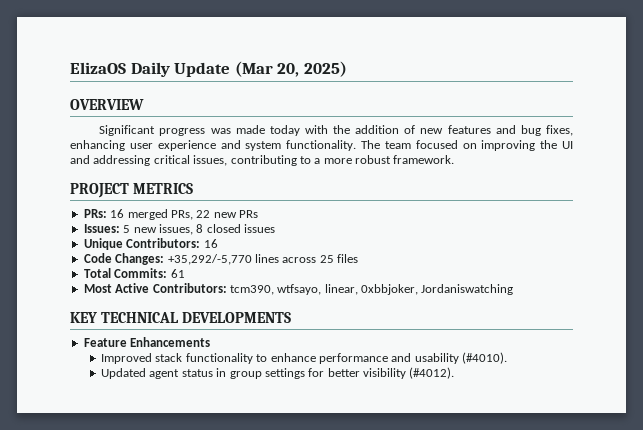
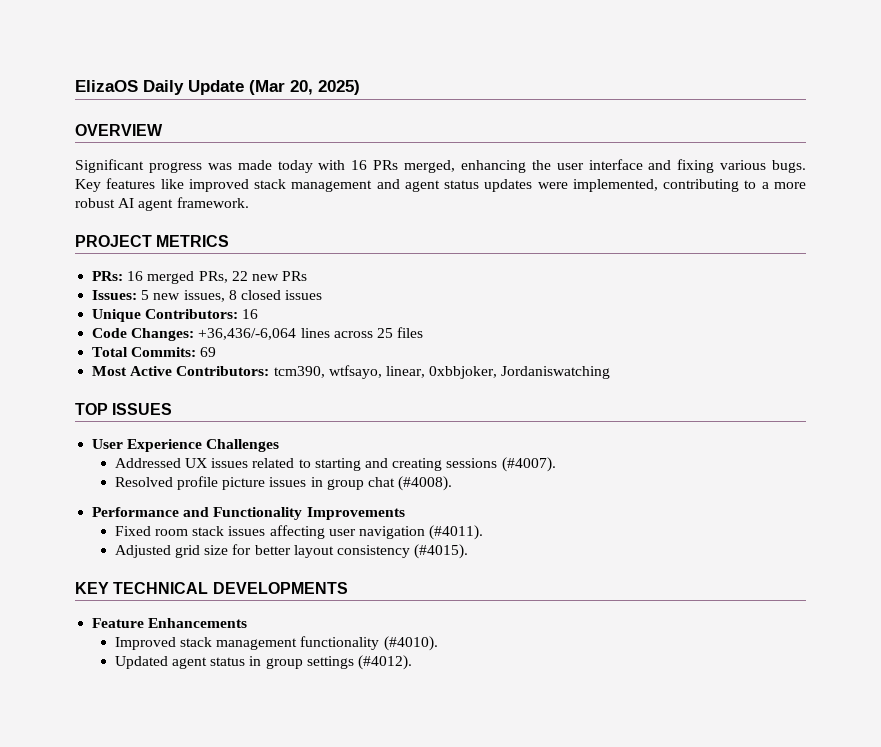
[333,125,573,136] [70,140,573,151] [70,155,228,166] the addition of new features and bug fixes, enhancing user experience and system functionality. The team focused on improving the UI and addressing critical issues, -> [351,159,806,173] [75,178,658,192] 16 PRs merged, enhancing the user interface and fixing various bugs. Key features like improved stack management and agent status updates were implemented,
(391, 159) none -> [118,198,174,211] AI agent
[167,254,252,265] +35,292/-5,770 -> [198,328,297,340] +36,436/-6,064
[170,269,185,278] 61 -> [200,347,217,357] 69
(514, 289) none -> [75,403,173,415] [92,439,280,452] [114,457,556,472] [114,476,453,491] [92,507,405,520] [114,525,484,540] [114,544,469,559] // TOP ISSUES // User Experience Challenges // Addressed UX issues related to starting and creating sessions (#4007). // Resolved profile picture issues in group chat (#4008). // Performance and Functionality Improvements // Fixed room stack issues affecting user navigation (#4011). // Adjusted grid size for better layout consistency (#4015).
[185,353,459,364] functionality to enhance performance and usability -> [216,636,380,650] management functionality
[308,368,407,379] for better visibility -> (354, 662) none

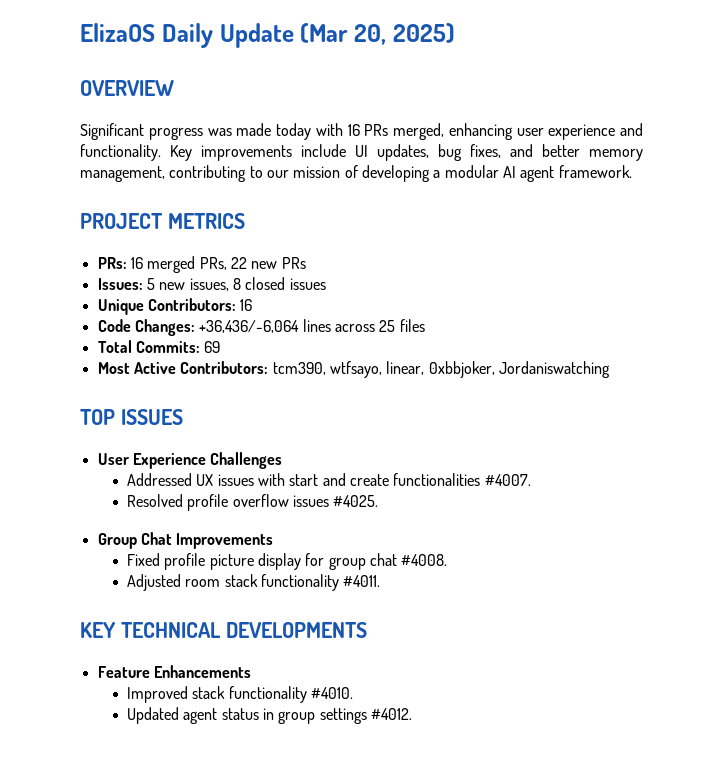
[531,159,806,173] [75,178,806,192] [75,198,115,208] the user interface and fixing various bugs. Key features like improved stack management and agent status updates were implemented, contributing to a more robust -> [516,123,643,140] [80,144,643,161] [80,165,499,182] user experience and functionality. Key improvements include UI updates, bug fixes, and better memory management, contributing to our mission of developing a modular
[252,457,556,472] [114,476,453,491] [92,507,405,520] [114,525,484,540] [114,544,469,559] related to starting and creating sessions (#4007). // Resolved profile picture issues in group chat (#4008). // Performance and Functionality Improvements // Fixed room stack issues affecting user navigation (#4011). // Adjusted grid size for better layout consistency (#4015). -> [258,473,531,486] [127,494,379,511] [97,532,274,549] [127,553,448,570] [127,574,381,591] with start and create functionalities #4007. // Resolved profile overflow issues #4025. // Group Chat Improvements // Fixed profile picture display for group chat #4008. // Adjusted room stack functionality #4011.
[216,636,438,651] management functionality (#4010). -> [228,686,354,703] functionality #4010.
[358,655,413,670] (#4012). -> [371,708,413,720] #4012.

